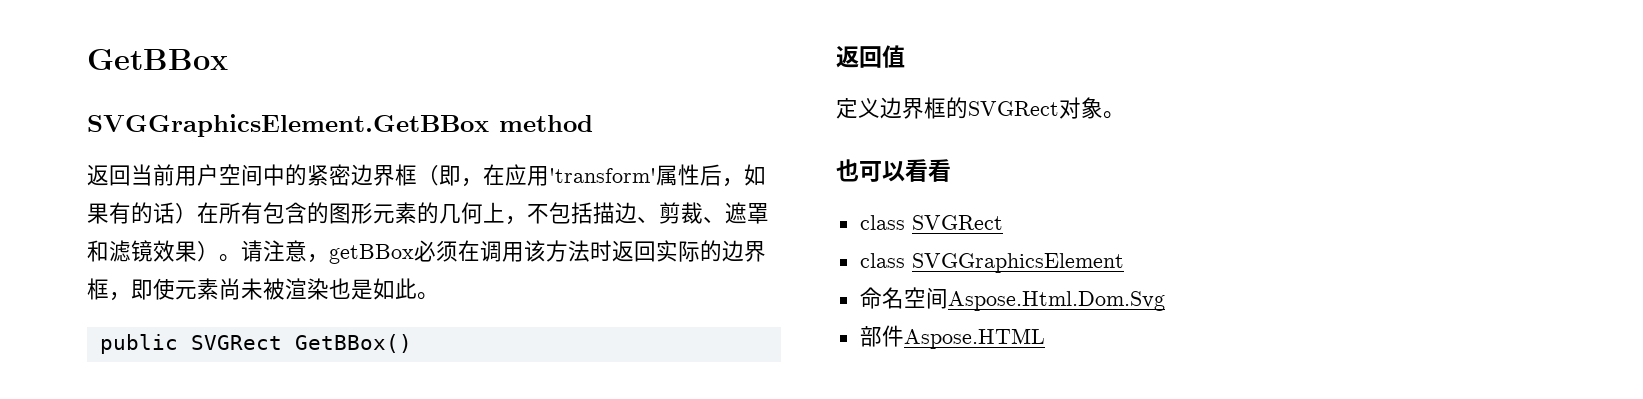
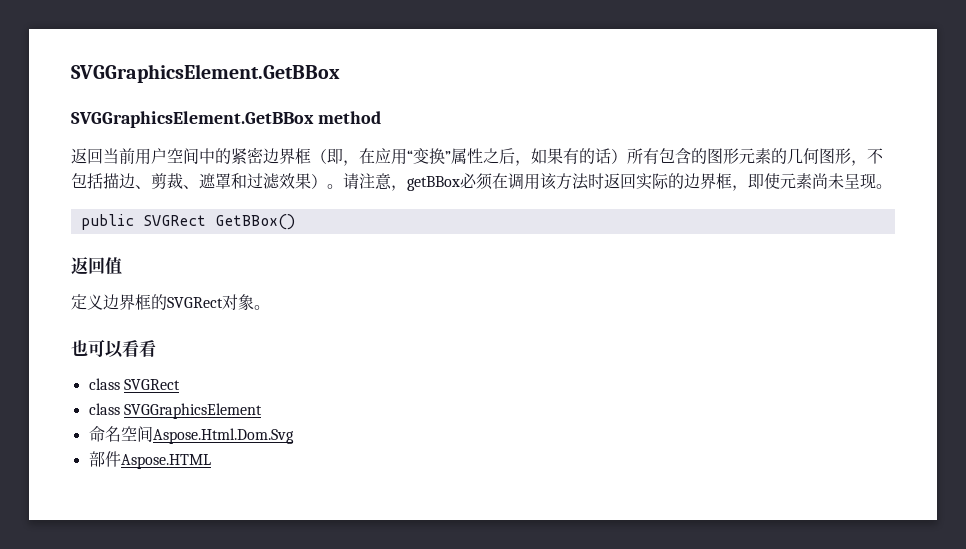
[87,49,228,70] GetBBox -> [71,64,340,83] SVGGraphicsElement.GetBBox
[549,164,700,186] 'transform'属性 -> [407,148,499,165] “变换”属性之
[197,202,219,223] 在 -> (627, 156) none
[483,202,505,223] 上 -> [819,148,851,164] 图形
[109,240,153,262] 滤镜 -> [247,173,280,189] 过滤
[263,278,417,300] 被渲染也是如此 -> [844,173,876,189] 呈现

